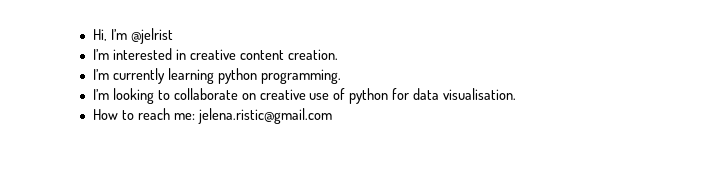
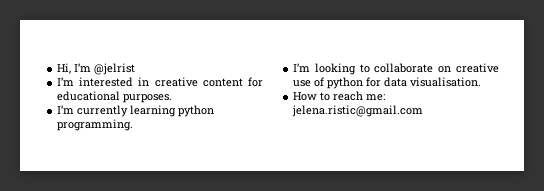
[287,49,338,60] creation. -> [248,77,263,87] [57,91,173,103] for educational purposes.

